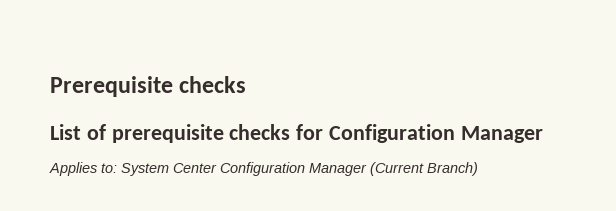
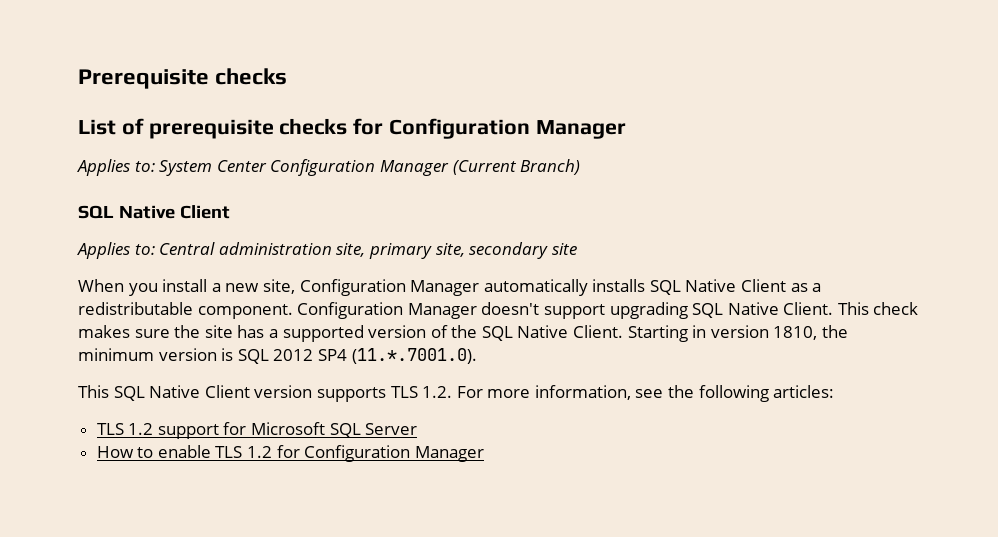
(478, 169) none -> [78,205,230,219] [77,242,577,259] [78,279,822,296] [78,302,919,319] [78,325,849,342] [78,348,477,364] [78,385,835,402] [96,422,418,439] [96,445,484,462] // SQL Native Client // Applies to: Central administration site, primary site, secondary site // When you install a new site, Configuration Manager automatically installs SQL Native Client as a redistributable component. Configuration Manager doesn't support upgrading SQL Native Client. This check makes sure the site has a supported version of the SQL Native Client. Starting in version 1810, the minimum version is SQL 2012 SP4 (11.*.7001.0). // This SQL Native Client version supports TLS 1.2. For more information, see the following articles: // TLS 1.2 support for Microsoft SQL Server // How to enable TLS 1.2 for Configuration Manager

